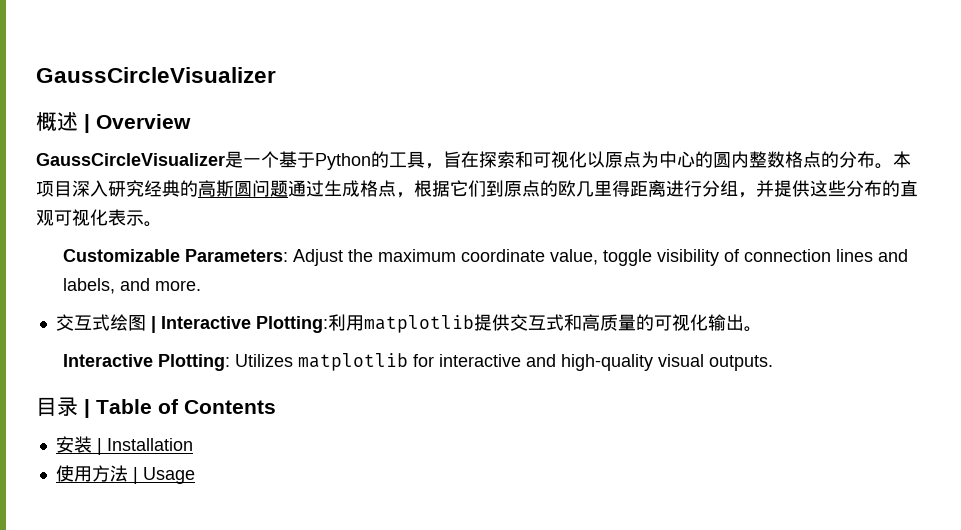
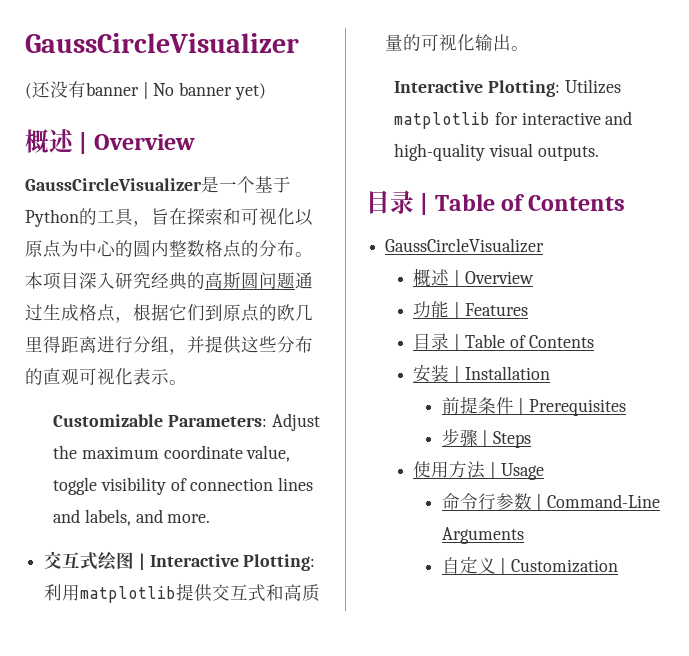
[36,67,276,83] GaussCircleVisualizer -> [25,33,299,53] [25,81,266,100] GaussCircleVisualizer // (还没有banner | No banner yet)
[55,436,193,455] [55,465,195,484] 安装 | Installation // 使用方法 | Usage -> [385,238,545,253] [413,268,534,287] [413,301,528,319] [413,333,595,351] [413,364,550,383] [441,396,627,416] [441,428,532,448] [413,461,544,480] [441,493,661,511] [441,527,524,544] [441,556,619,575] GaussCircleVisualizer // 概述 | Overview // 功能 | Features // 目录 | Table of Contents // 安装 | Installation // 前提条件 | Prerequisites // 步骤 | Steps // 使用方法 | Usage // 命令行参数 | Command-Line Arguments // 自定义 | Customization

